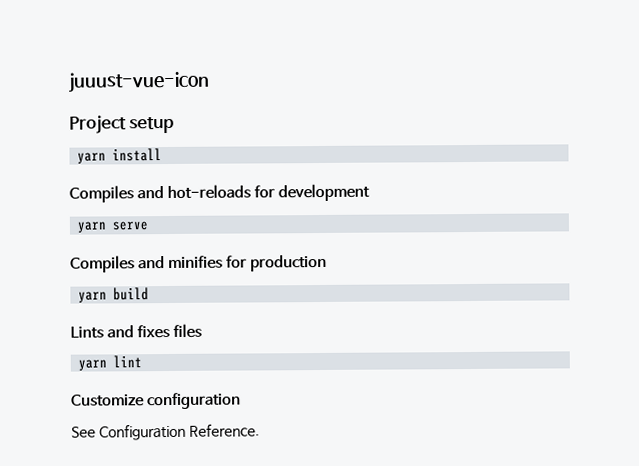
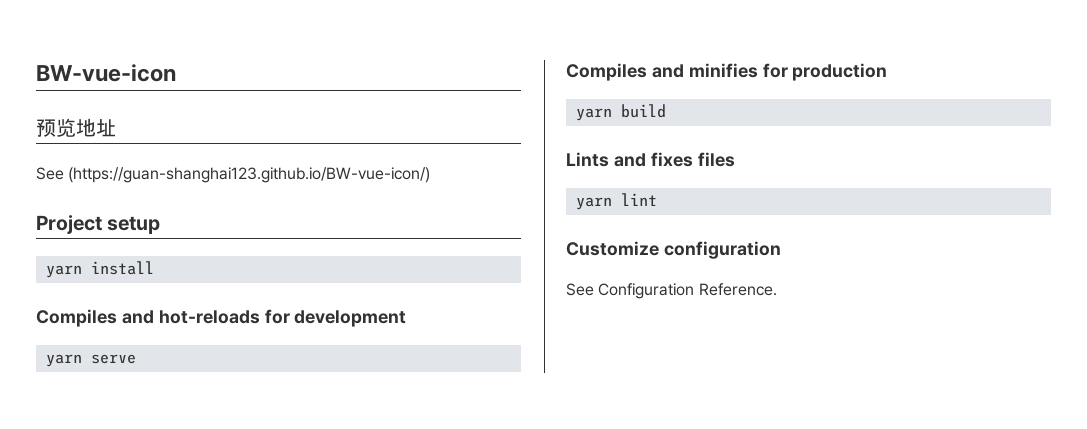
[68,71,210,93] juuust-vue-icon -> [36,64,176,82] [36,118,116,137] [36,167,431,183] BW-vue-icon // 预览地址 // See (https://guan-shanghai123.github.io/BW-vue-icon/)

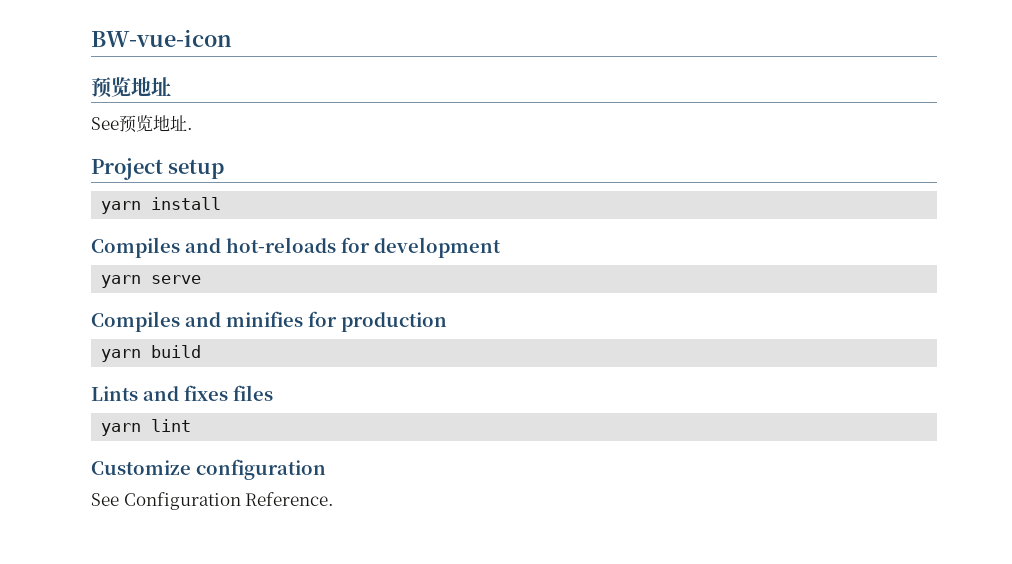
[68,167,431,183] (https://guan-shanghai123.github.io/BW-vue-icon/) -> [119,115,193,133] 预览地址.

